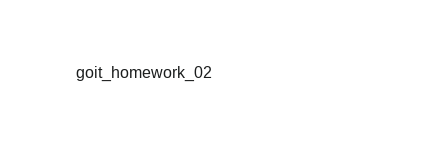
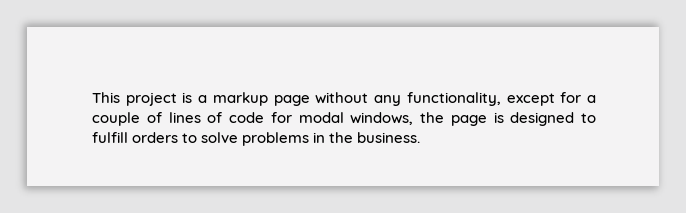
[76,66,212,82] goit_homework_02 -> [92,92,596,106] [92,112,596,126] [92,132,421,146] This project is a markup page without any functionality, except for a couple of lines of code for modal windows, the page is designed to fulfill orders to solve problems in the business.

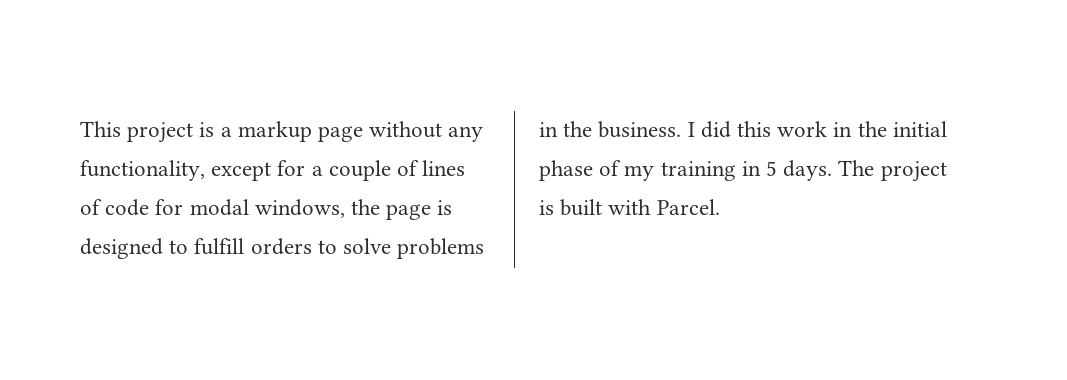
(421, 137) none -> [687,121,947,138] [539,160,947,182] [539,199,720,216] I did this work in the initial phase of my training in 5 days. The project is built with Parcel.

